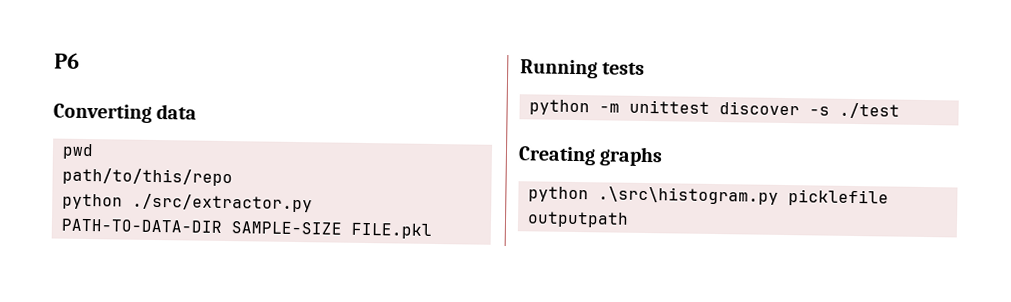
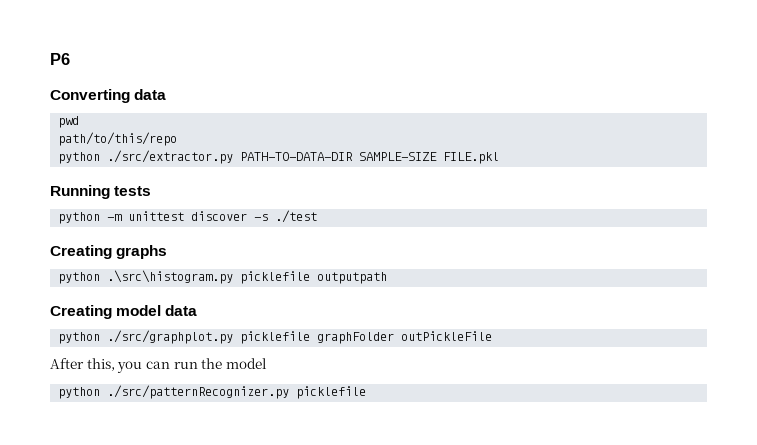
(630, 219) none -> [50,305,198,319] [58,330,493,344] [50,358,267,373] [58,385,367,399] // Creating model data // python ./src/graphplot.py picklefile graphFolder outPickleFile // After this, you can run the model // python ./src/patternRecognizer.py picklefile

